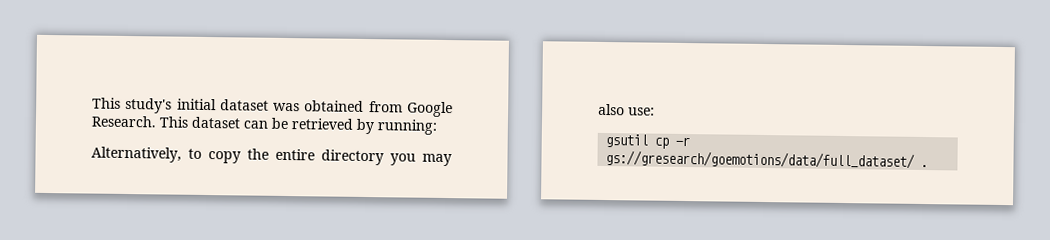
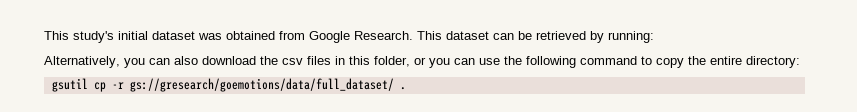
[188,148,452,167] [598,103,655,116] to copy the entire directory you may also use: -> [124,56,800,68] you can also download the csv files in this folder, or you can use the following command to copy the entire directory:

